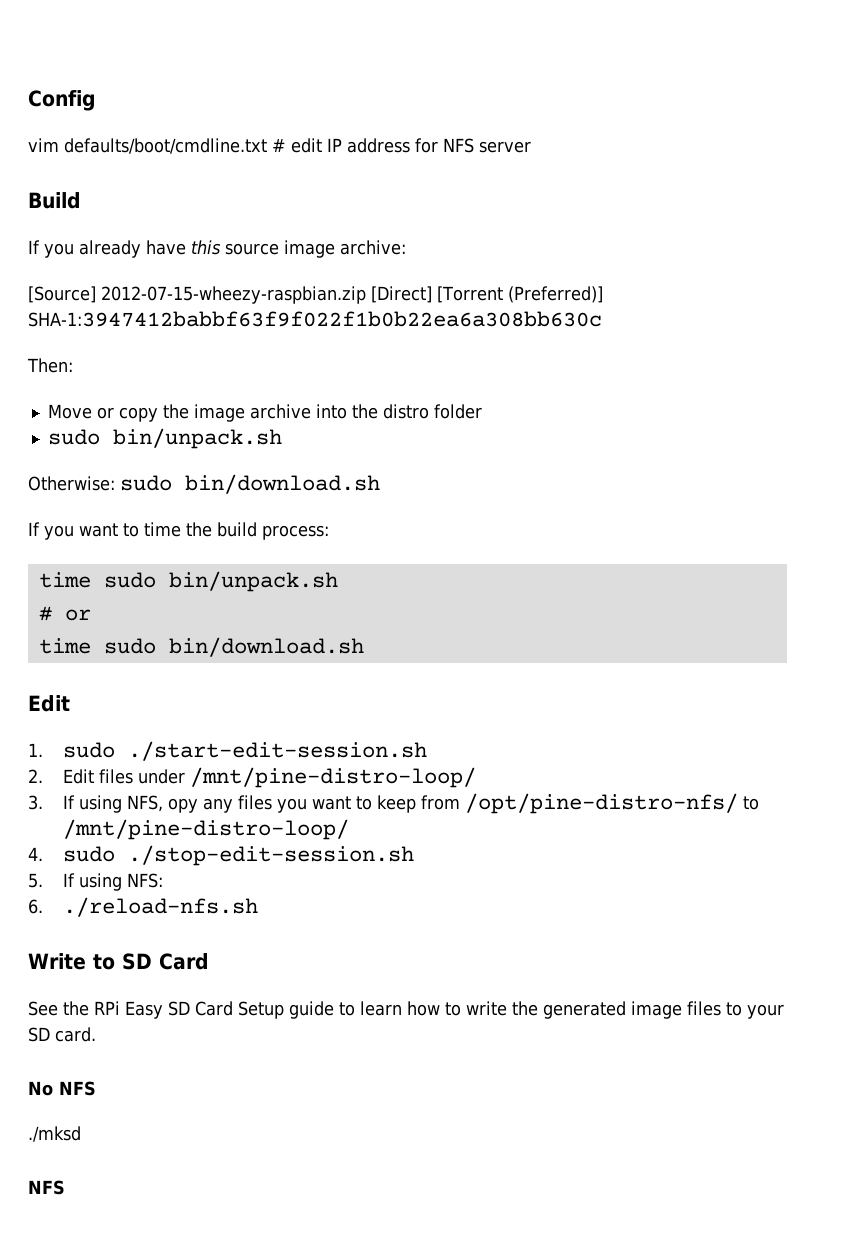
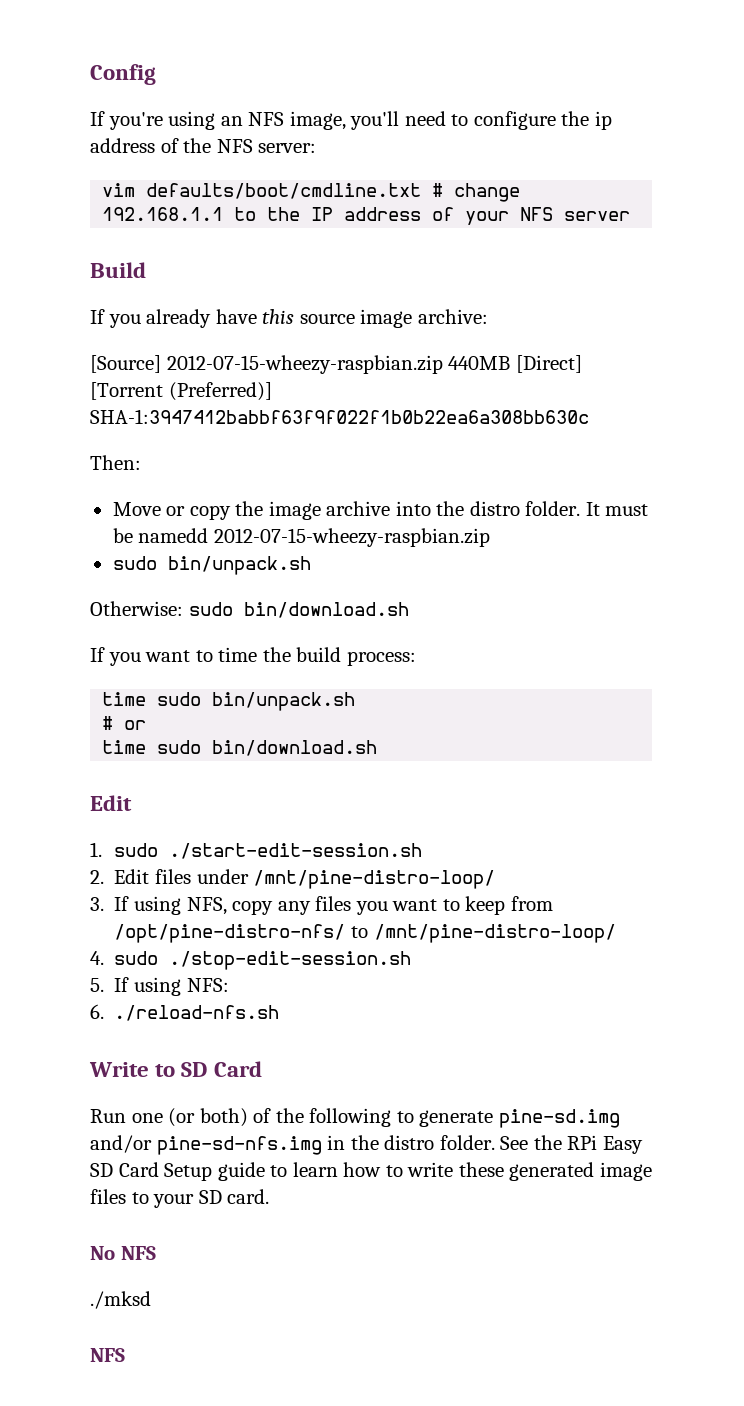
[28,138,438,154] vim defaults/boot/cmdline.txt # edit IP address for -> [90,111,612,130] [90,138,317,153] [102,183,521,202] [102,207,510,225] If you're using an NFS image, you'll need to configure the ip address of the NFS server: // vim defaults/boot/cmdline.txt # change 192.168.1.1 to the IP address of your
(366, 295) none -> [448,356,511,370] 440MB
[433,404,482,419] folder -> [525,501,649,516] [112,528,490,547] folder. It must be namedd 2012-07-15-wheezy-raspbian.zip
[167,798,198,813] opy -> [232,900,274,915] copy
(209, 961) none -> [90,1108,620,1128] [90,1135,495,1155] Run one (or both) of the following to generate pine-sd.img and/or pine-sd-nfs.img in the distro folder.
[512,1001,538,1016] the -> [458,1162,504,1177] these

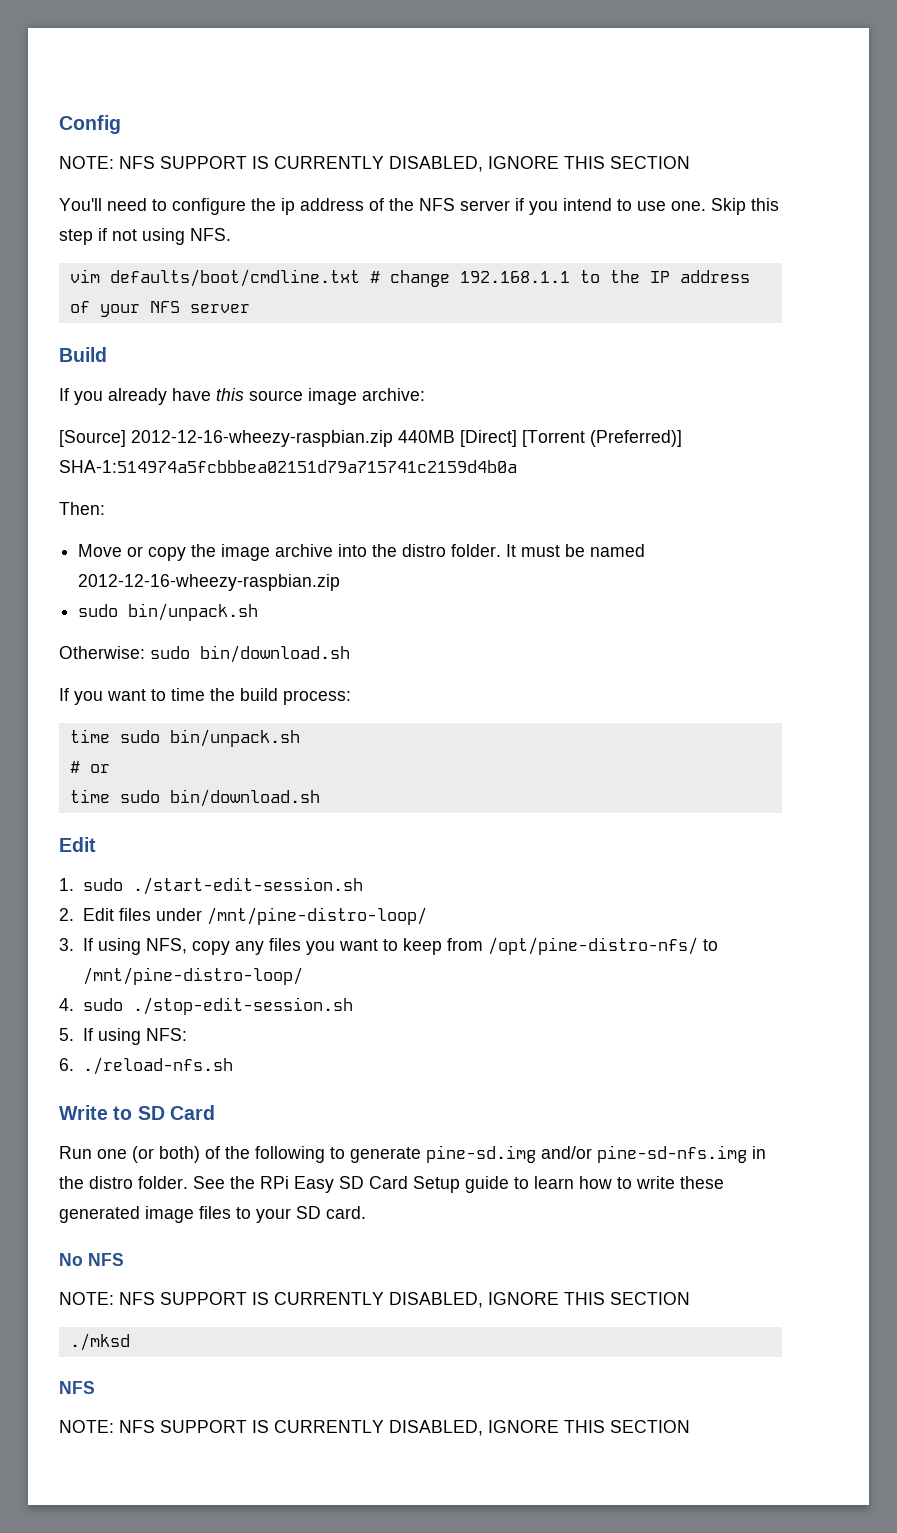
[90,111,400,130] If you're using an NFS image, you'll -> [59,156,690,172] [59,198,102,211] NOTE: NFS SUPPORT IS CURRENTLY DISABLED, IGNORE THIS SECTION // You'll
[258,143,317,153] server: -> [460,198,779,215] [59,228,231,245] server if you intend to use one. Skip this step if not using NFS.
[166,355,443,374] 2012-07-15-wheezy-raspbian.zip -> [131,430,393,447] 2012-12-16-wheezy-raspbian.zip
[90,409,589,424] SHA-1:3947412babbf63f9f022f1b0b22ea6a308bb630c -> [59,460,517,473] SHA-1:514974a5fcbbbea02151d79a715741c2159d4b0a
[138,528,490,547] namedd 2012-07-15-wheezy-raspbian.zip -> [590,544,646,557] [78,574,341,591] named 2012-12-16-wheezy-raspbian.zip
[90,1291,151,1309] [90,1348,125,1362] ./mksd // NFS -> [59,1292,690,1308] [69,1333,130,1351] [59,1381,95,1394] [59,1420,690,1436] NOTE: NFS SUPPORT IS CURRENTLY DISABLED, IGNORE THIS SECTION // ./mksd // NFS // NOTE: NFS SUPPORT IS CURRENTLY DISABLED, IGNORE THIS SECTION

